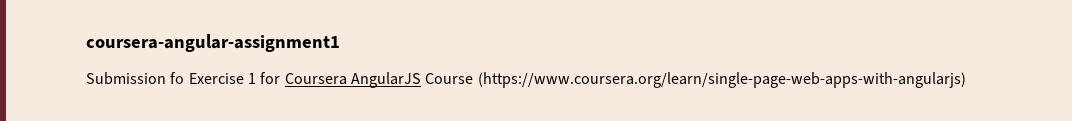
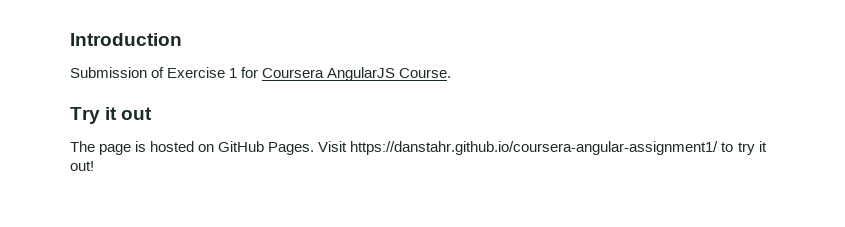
[86,34,340,52] coursera-angular-assignment1 -> [70,33,182,46] Introduction
[170,72,185,84] fo -> [151,67,165,78] of
[425,72,966,88] Course (https://www.coursera.org/learn/single-page-web-apps-with-angularjs) -> [399,68,452,78] [70,107,153,124] [70,141,767,155] [70,161,94,171] Course. // Try it out // The page is hosted on GitHub Pages. Visit https://danstahr.github.io/coursera-angular-assignment1/ to try it out!

